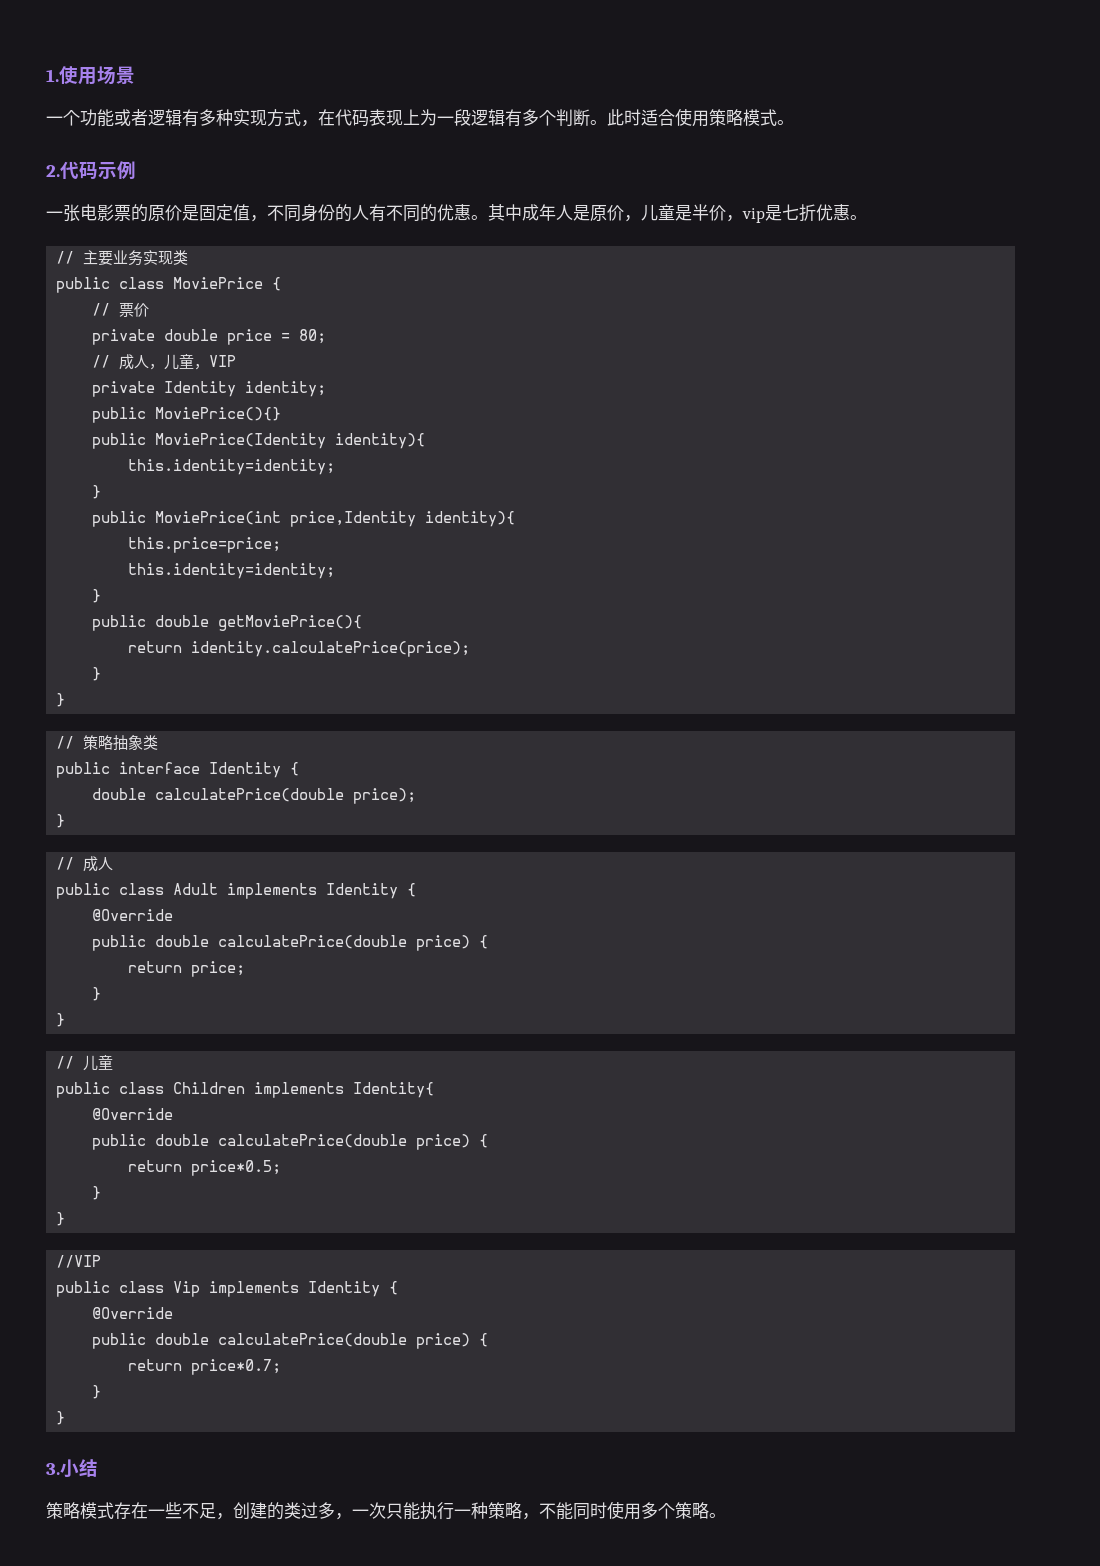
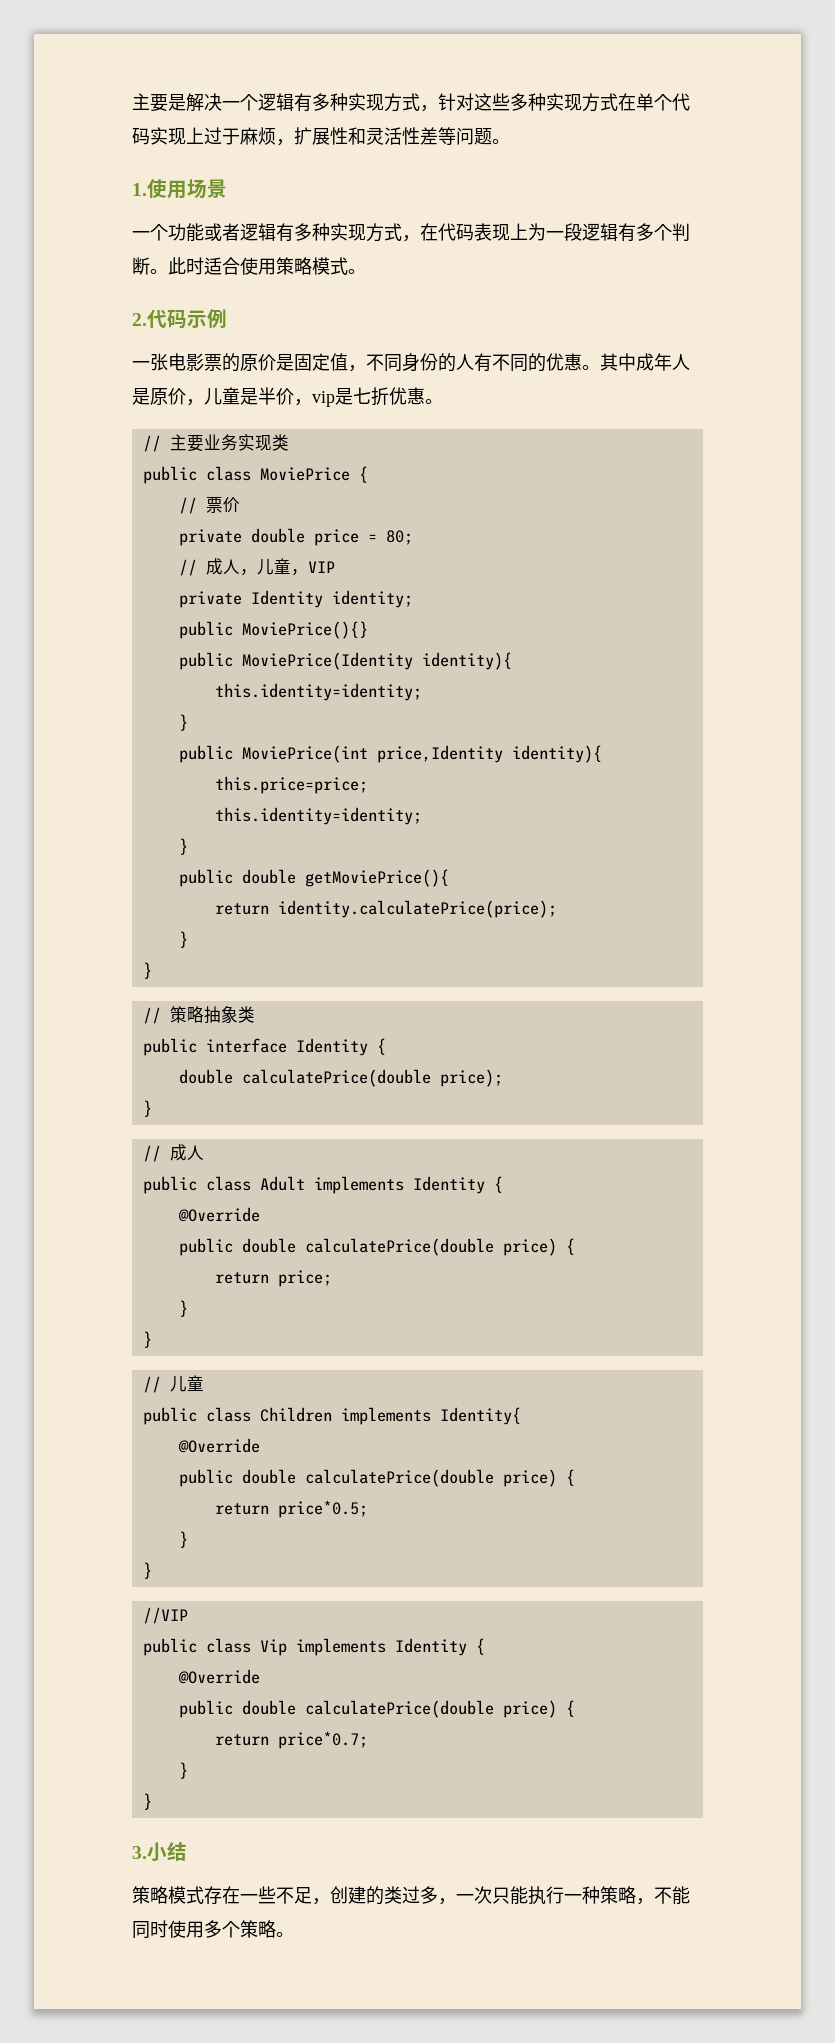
(46, 75) none -> [132,93,690,112] [132,127,510,146] 主要是解决一个逻辑有多种实现方式，针对这些多种实现方式在单个代码实现上过于麻烦，扩展性和灵活性差等问题。 //

